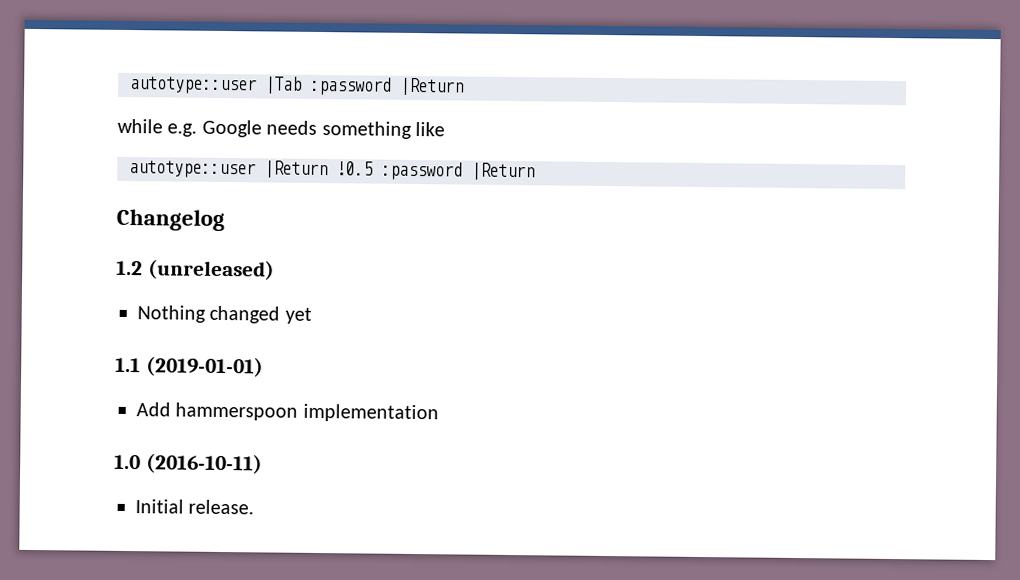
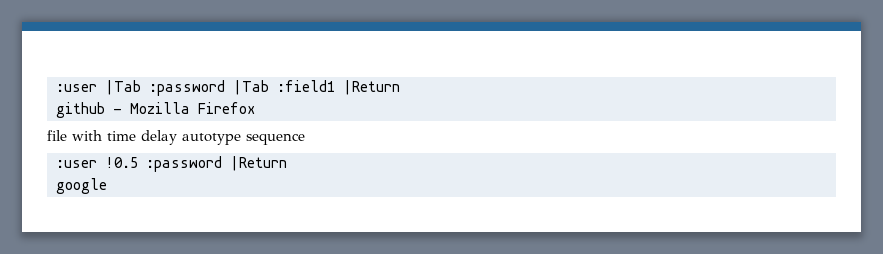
[130,76,257,95] autotype::user -> [56,84,97,92] :user
[400,77,464,96] [117,118,445,139] [129,160,535,181] [116,208,225,232] [116,259,275,281] [137,305,312,324] [115,356,264,378] [136,402,439,423] [114,453,263,475] [135,499,255,515] |Return // while e.g. Google needs something like // autotype::user |Return !0.5 :password |Return // Changelog // 1.2 (unreleased) // Nothing changed yet // 1.1 (2019-01-01) // Add hammerspoon implementation // 1.0 (2016-10-11) // Initial release. -> [233,80,400,95] [56,102,255,118] [47,130,305,145] [56,156,287,172] [56,178,107,194] |Tab :field1 |Return // github - Mozilla Firefox // file with time delay autotype sequence // :user !0.5 :password |Return // google

